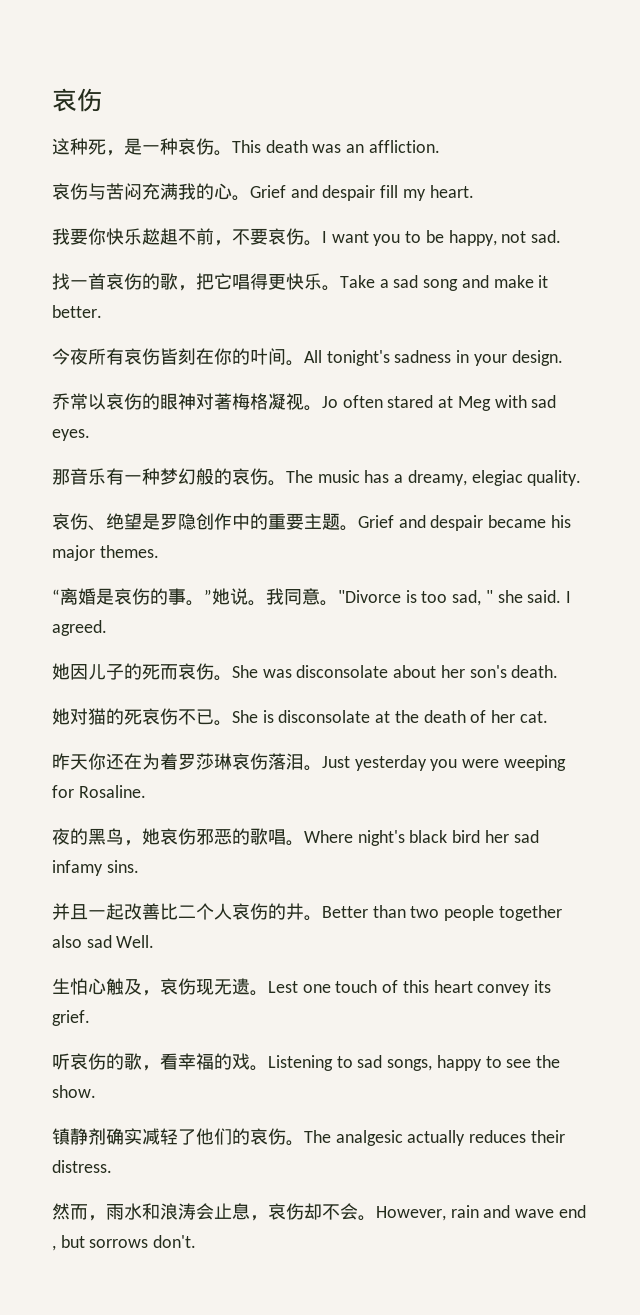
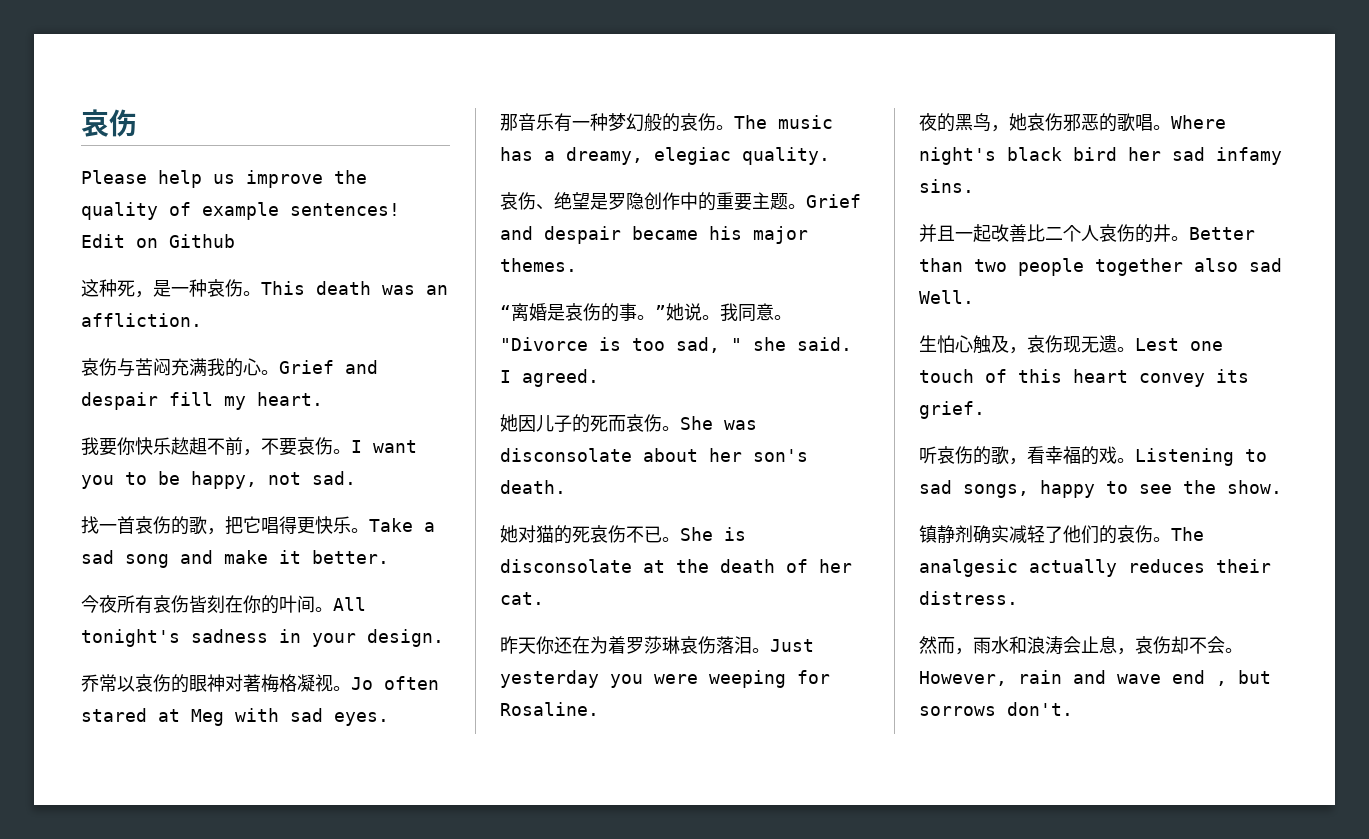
[52,88,102,112] 哀伤 -> [81,109,137,137] [81,170,367,188] [81,202,400,220] [81,234,235,248] 哀伤 // Please help us improve the quality of example sentences! Edit on Github

